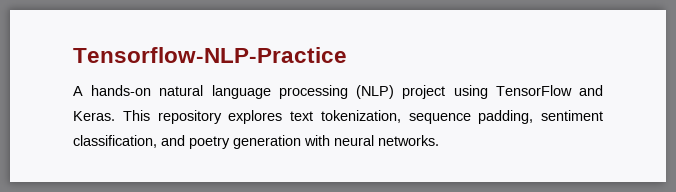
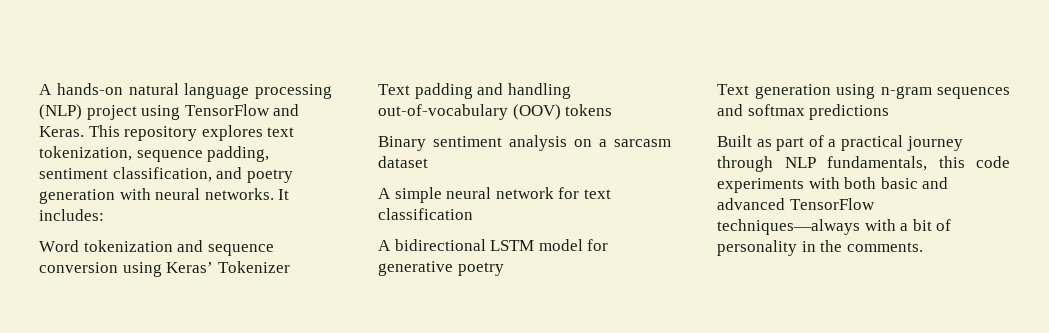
[73,47,347,63] Tensorflow-NLP-Practice // -> (39, 89) none
(439, 140) none -> [278,189,290,200] [39,209,104,221] [39,240,274,256] [39,261,290,277] [378,83,571,99] [378,104,613,120] [378,135,671,151] [378,156,428,168] [378,187,611,203] [378,208,473,220] [378,239,609,251] [378,261,504,276] [717,84,1010,99] [717,104,890,120] [717,135,963,151] [717,156,1010,172] [717,177,949,193] [717,198,875,210] [717,219,952,235] [717,240,923,256] It includes: // Word tokenization and sequence conversion using Keras’ Tokenizer // Text padding and handling out-of-vocabulary (OOV) tokens // Binary sentiment analysis on a sarcasm dataset // A simple neural network for text classification // A bidirectional LSTM model for generative poetry // Text generation using n-gram sequences and softmax predictions // Built as part of a practical journey through NLP fundamentals, this code experiments with both basic and advanced TensorFlow techniques—always with a bit of personality in the comments.

